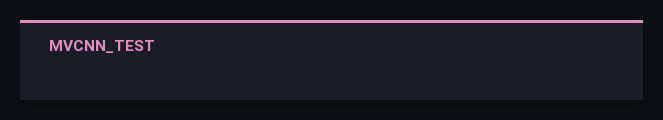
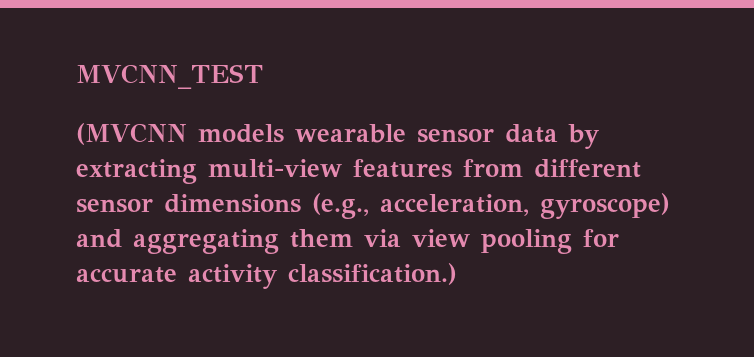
(155, 46) none -> [76,123,600,149] [76,159,641,184] [76,193,670,219] [76,229,619,254] [76,263,457,289] // (MVCNN models wearable sensor data by extracting multi-view features from different sensor dimensions (e.g., acceleration, gyroscope) and aggregating them via view pooling for accurate activity classification.)

